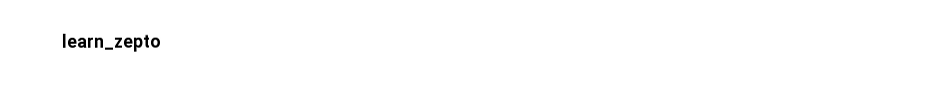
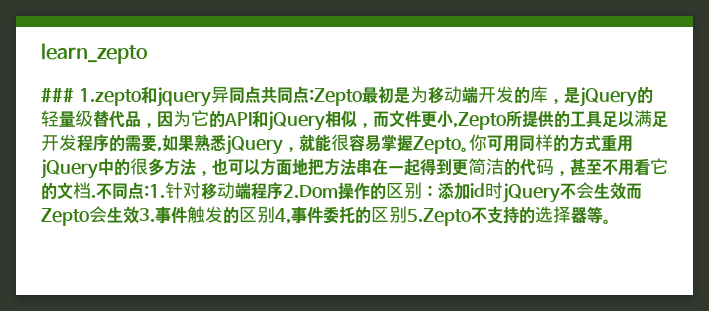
(162, 42) none -> [41,86,653,107] [41,110,668,131] [41,134,633,155] [41,158,668,179] [41,182,642,203] [41,206,611,226] // ### 1.zepto和jquery异同点共同点:Zepto最初是为移动端开发的库，是jQuery的轻量级替代品，因为它的API和jQuery相似，而文件更小,Zepto所提供的工具足以满足开发程序的需要,如果熟悉jQuery，就能很容易掌握Zepto。你可用同样的方式重用jQuery中的很多方法，也可以方面地把方法串在一起得到更简洁的代码，甚至不用看它的文档.不同点:1.针对移动端程序2.Dom操作的区别：添加id时jQuery不会生效而Zepto会生效3.事件触发的区别4,事件委托的区别5.Zepto不支持的选择器等。

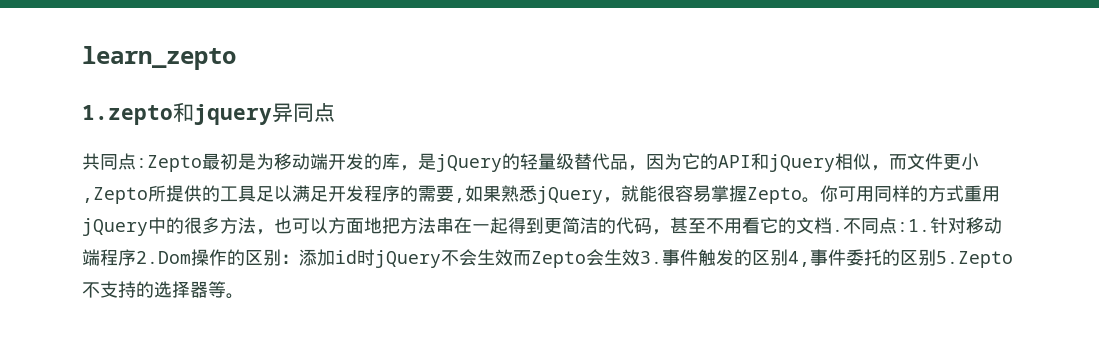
[41,87,74,103] ### -> (236, 58) none
(261, 94) none -> (335, 112) //

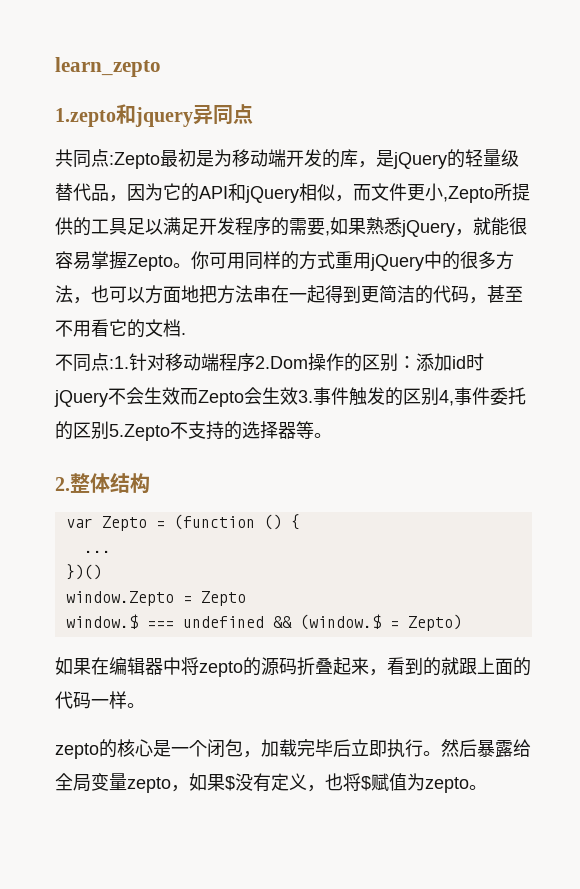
(843, 230) none -> (186, 334) //
(244, 296) none -> [55,473,150,494] [65,514,300,531] [83,550,111,553] [65,564,102,580] [65,591,246,606] [65,614,462,631] [55,657,531,677] [55,691,145,709] [55,739,531,759] [55,773,487,793] // 2.整体结构 // var Zepto = (function () { // ... // })() // window.Zepto = Zepto // window.$ === undefined && (window.$ = Zepto) // 如果在编辑器中将zepto的源码折叠起来，看到的就跟上面的代码一样。 // zepto的核心是一个闭包，加载完毕后立即执行。然后暴露给全局变量zepto，如果$没有定义，也将$赋值为zepto。

